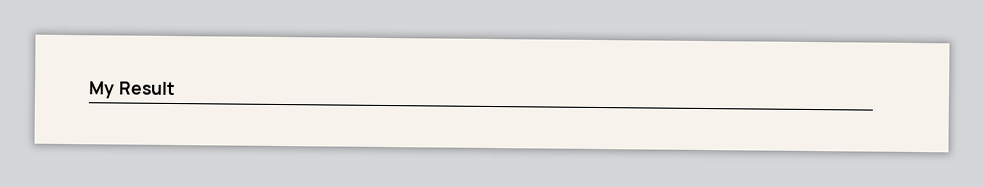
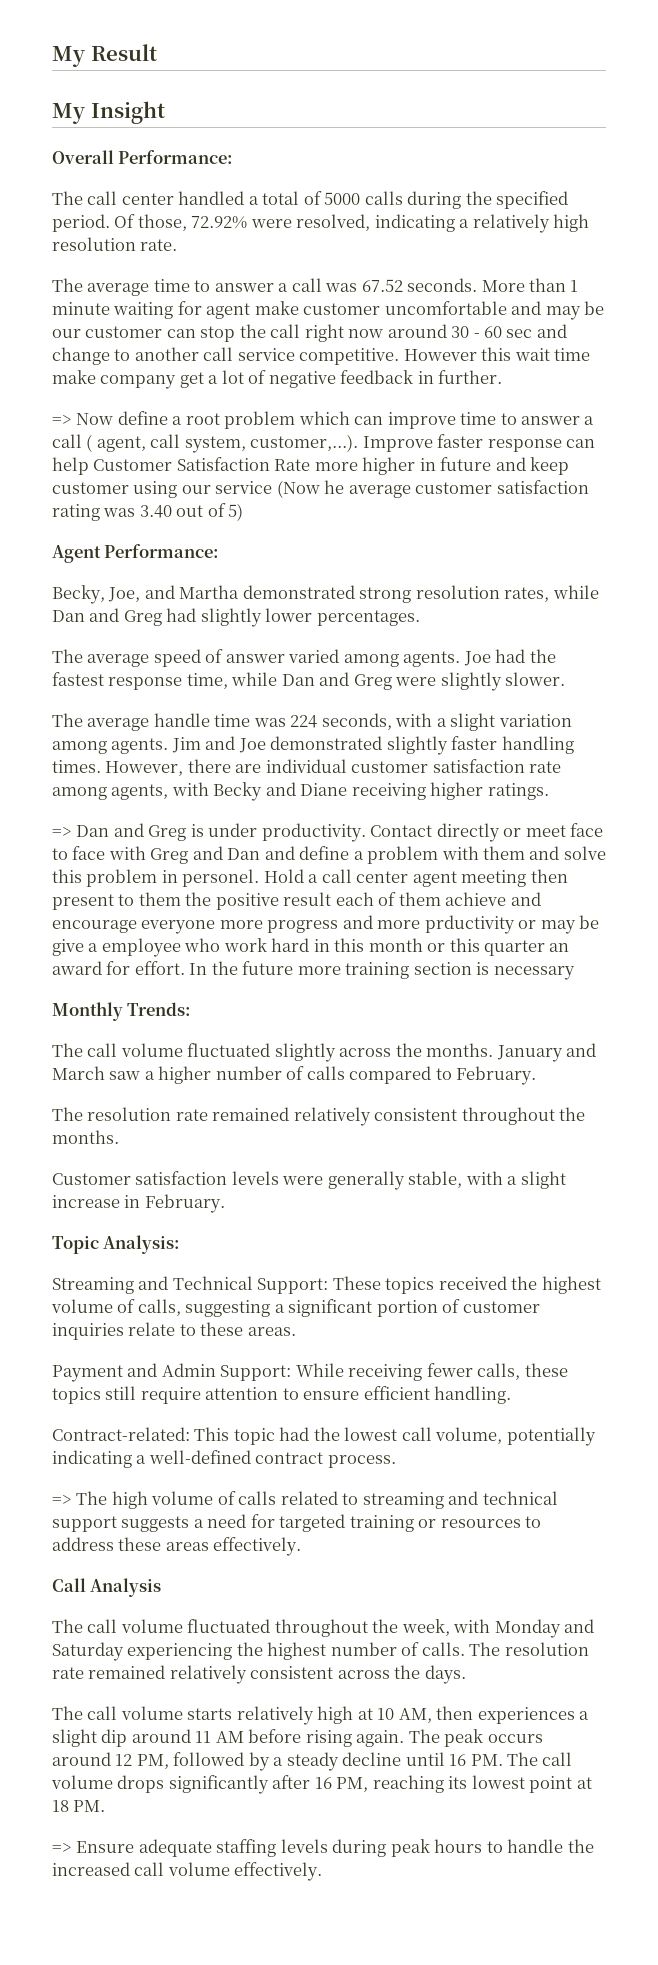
(176, 88) none -> [52,101,165,124] [52,150,234,164] [52,191,569,209] [52,214,590,233] [52,237,178,251] [52,278,579,296] [52,301,605,320] [52,324,567,342] [52,347,591,365] [52,370,503,389] [52,411,595,429] [52,434,596,453] [52,457,570,475] [52,480,589,498] [52,503,244,521] [52,544,220,563] [52,585,599,604] [52,608,420,627] [52,649,556,667] [52,672,566,691] [52,713,572,731] [52,736,574,755] [52,759,562,776] [52,782,549,801] [52,823,604,842] [52,846,606,864] [52,869,568,887] [52,892,541,910] [52,915,600,934] [52,938,570,957] [52,961,575,980] [52,1002,192,1021] [52,1043,597,1062] [52,1066,537,1085] [52,1107,586,1126] [52,1130,119,1144] [52,1171,566,1190] [52,1194,225,1213] [52,1235,181,1254] [52,1276,601,1294] [51,1299,540,1317] [52,1322,296,1340] [52,1363,568,1382] [52,1386,512,1404] [52,1427,596,1446] [52,1450,396,1468] [52,1491,558,1509] [52,1514,542,1532] [52,1537,302,1556] [52,1578,162,1597] [52,1619,595,1638] [52,1642,589,1661] [52,1665,466,1684] [52,1706,590,1725] [52,1729,543,1747] [52,1752,573,1771] [51,1775,592,1794] [52,1800,106,1812] [52,1839,594,1857] [52,1862,323,1881] // My Insight // Overall Performance: // The call center handled a total of 5000 calls during the specified period. Of those, 72.92% were resolved, indicating a relatively high resolution rate. // The average time to answer a call was 67.52 seconds. More than 1 minute waiting for agent make customer uncomfortable and may be our customer can stop the call right now around 30 - 60 sec and change to another call service competitive. However this wait time make company get a lot of negative feedback in further. // => Now define a root problem which can improve time to answer a call ( agent, call system, customer,...). Improve faster response can help Customer Satisfaction Rate more higher in future and keep customer using our service (Now he average customer satisfaction rating was 3.40 out of 5) // Agent Performance: // Becky, Joe, and Martha demonstrated strong resolution rates, while Dan and Greg had slightly lower percentages. // The average speed of answer varied among agents. Joe had the fastest response time, while Dan and Greg were slightly slower. // The average handle time was 224 seconds, with a slight variation among agents. Jim and Joe demonstrated slightly faster handling times. However, there are individual customer satisfaction rate among agents, with Becky and Diane receiving higher ratings. // => Dan and Greg is under productivity. Contact directly or meet face to face with Greg and Dan and define a problem with them and solve this problem in personel. Hold a call center agent meeting then present to them the positive result each of them achieve and encourage everyone more progress and more prductivity or may be give a employee who work hard in this month or this quarter an award for effort. In the future more training section is necessary // Monthly Trends: // The call volume fluctuated slightly across the months. January and March saw a higher number of calls compared to February. // The resolution rate remained relatively consistent throughout the months. // Customer satisfaction levels were generally stable, with a slight increase in February. // Topic Analysis: // Streaming and Technical Support: These topics received the highest volume of calls, suggesting a significant portion of customer inquiries relate to these areas. // Payment and Admin Support: While receiving fewer calls, these topics still require attention to ensure efficient handling. // Contract-related: This topic had the lowest call volume, potentially indicating a well-defined contract process. // => The high volume of calls related to streaming and technical support suggests a need for targeted training or resources to address these areas effectively. // Call Analysis // The call volume fluctuated throughout the week, with Monday and Saturday experiencing the highest number of calls. The resolution rate remained relatively consistent across the days. // The call volume starts relatively high at 10 AM, then experiences a slight dip around 11 AM before rising again. The peak occurs around 12 PM, followed by a steady decline until 16 PM. The call volume drops significantly after 16 PM, reaching its lowest point at 18 PM. // => Ensure adequate staffing levels during peak hours to handle the increased call volume effectively.

